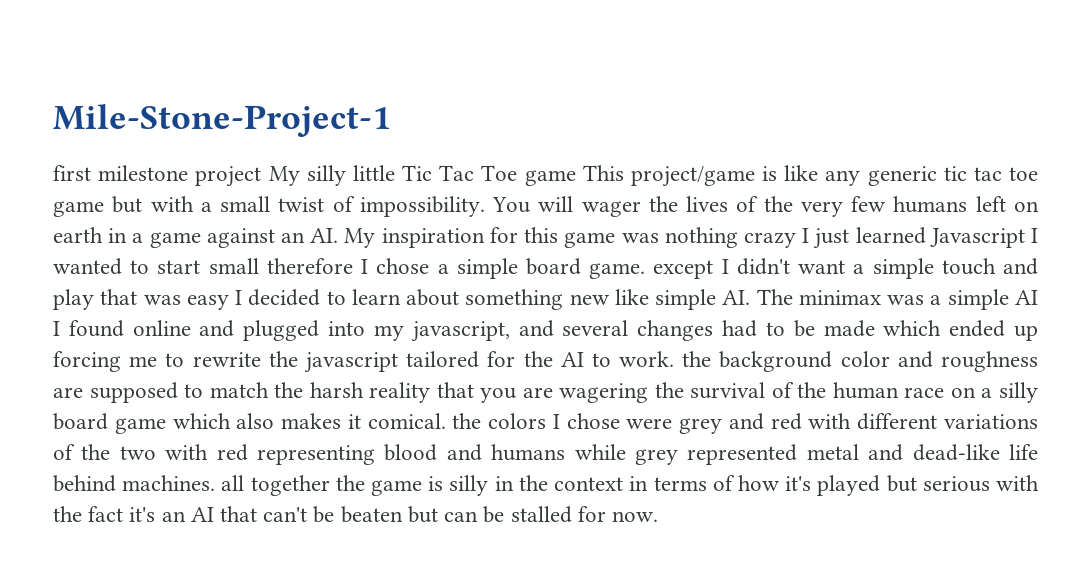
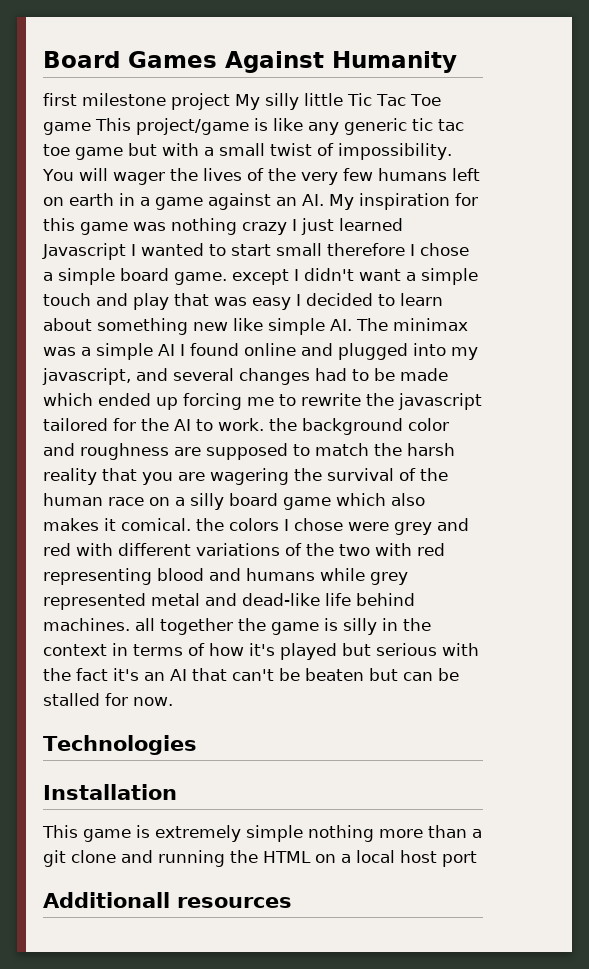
[53,104,391,137] Mile-Stone-Project-1 -> [43,51,457,73] Board Games Against Humanity
(658, 516) none -> [43,735,197,755] [43,784,177,800] [42,825,482,842] [43,850,477,867] [43,892,292,908] // Technologies // Installation // This game is extremely simple nothing more than a git clone and running the HTML on a local host port // Additionall resources

